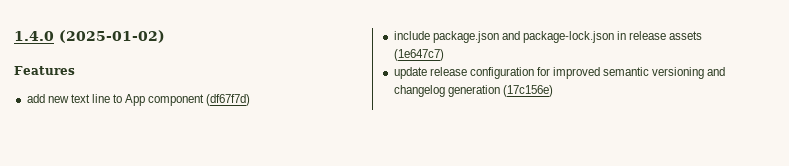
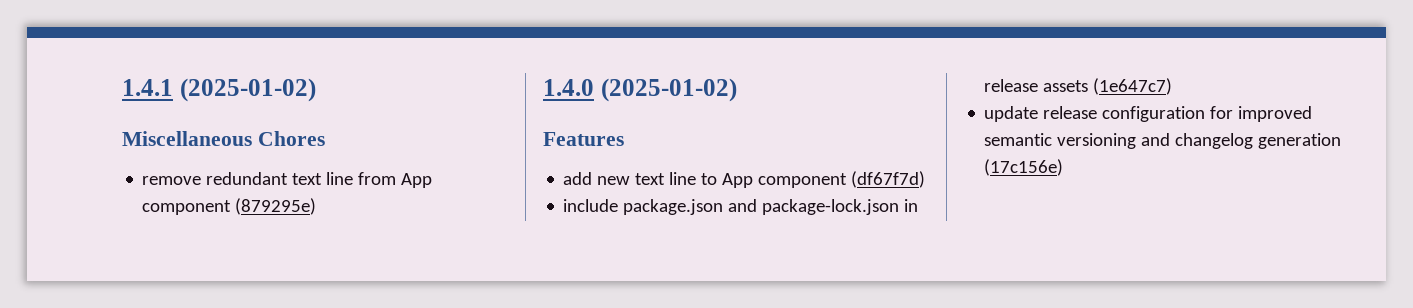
(14, 36) none -> [122,78,316,102] [122,131,325,146] [142,172,433,188] [142,198,317,215] 1.4.1 (2025-01-02) // Miscellaneous Chores // remove redundant text line from App component (879295e) //

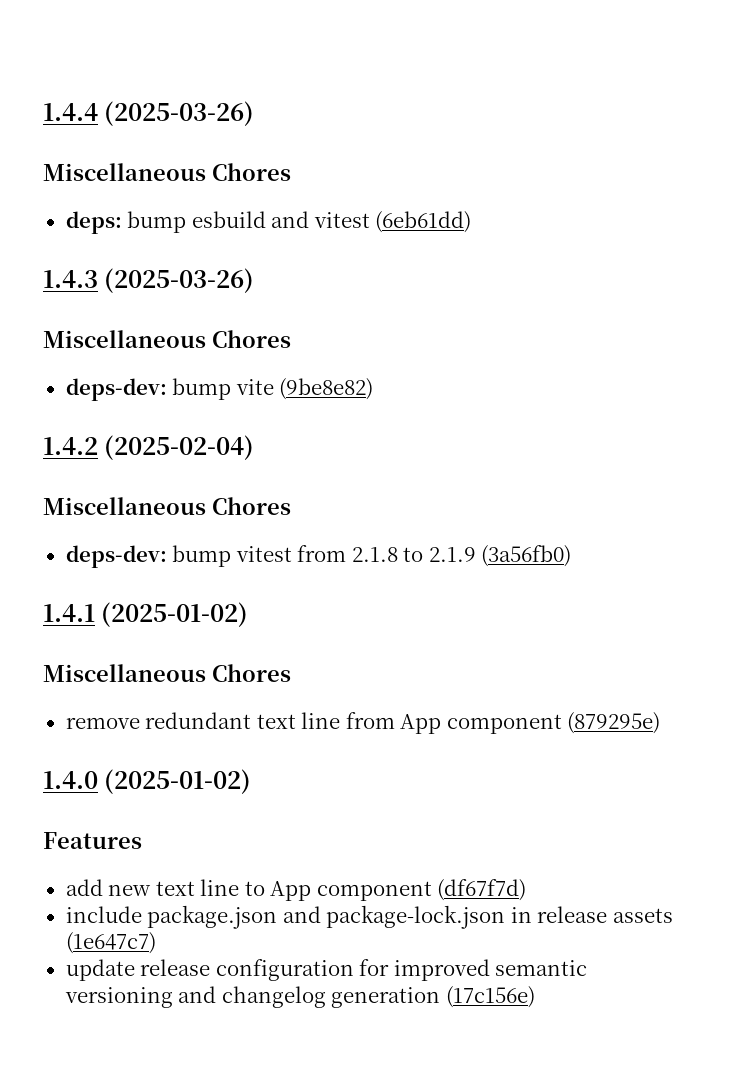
(122, 87) none -> [43,101,255,126] [43,163,291,181] [65,211,472,234] [43,268,255,293] [43,330,291,348] [65,378,374,401] [43,435,255,460] [43,497,291,515] [65,545,572,568] 1.4.4 (2025-03-26) // Miscellaneous Chores // deps: bump esbuild and vitest (6eb61dd) // 1.4.3 (2025-03-26) // Miscellaneous Chores // deps-dev: bump vite (9be8e82) // 1.4.2 (2025-02-04) // Miscellaneous Chores // deps-dev: bump vitest from 2.1.8 to 2.1.9 (3a56fb0) //

